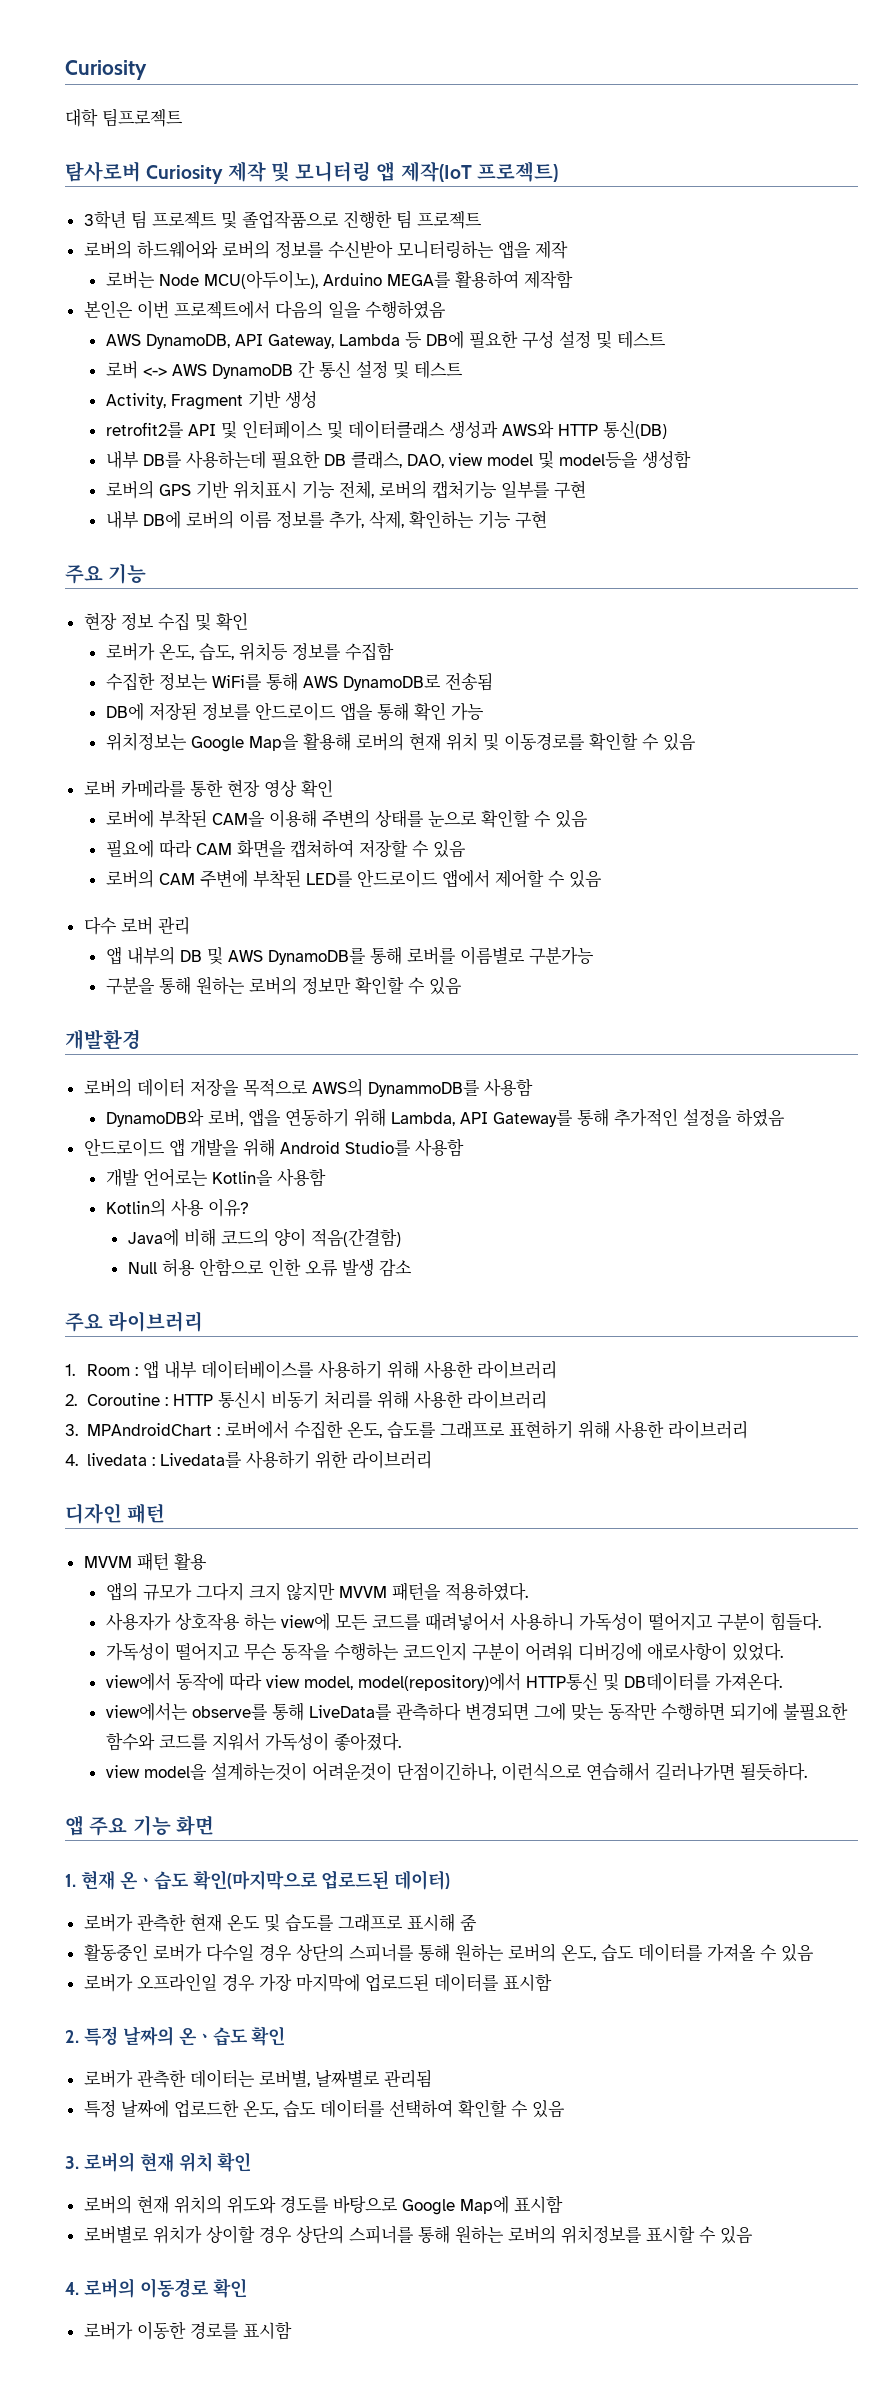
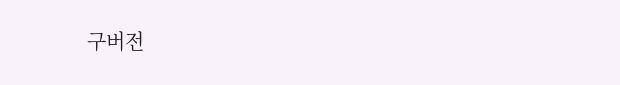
[65,60,147,80] [65,108,183,127] [65,161,558,184] [83,210,482,229] [83,240,568,259] [105,270,573,289] [83,300,446,319] [105,330,666,349] [105,360,463,379] [105,390,317,410] [105,420,667,439] [105,450,691,469] [105,480,586,499] [105,510,547,529] [65,563,147,584] [83,612,248,631] [105,642,394,661] [105,672,493,691] [105,702,484,721] [105,732,696,752] [83,779,333,798] [105,809,588,828] [105,839,466,858] [105,869,602,888] [83,917,190,935] [105,946,594,965] [105,976,462,995] [65,1029,141,1050] [83,1078,533,1097] [105,1108,785,1127] [83,1138,464,1157] [105,1168,326,1187] [105,1198,249,1217] [127,1228,401,1247] [127,1258,412,1277] [65,1311,204,1332] [65,1360,557,1379] [65,1390,547,1409] [65,1420,748,1439] [65,1450,432,1469] [65,1503,166,1524] [83,1552,207,1571] [105,1582,528,1601] [105,1612,821,1631] [105,1642,783,1661] [105,1672,782,1691] [105,1702,848,1721] [105,1732,401,1751] [105,1762,807,1781] [65,1815,214,1836] [65,1870,451,1890] [83,1913,477,1932] [83,1943,814,1962] [83,1973,552,1992] [65,2026,286,2046] [83,2069,432,2088] [83,2099,565,2118] [65,2152,252,2172] [83,2195,563,2215] [83,2225,753,2244] [65,2278,247,2298] [83,2321,292,2340] Curiosity // 대학 팀프로젝트 // 탐사로버 Curiosity 제작 및 모니터링 앱 제작(IoT 프로젝트) // 3학년 팀 프로젝트 및 졸업작품으로 진행한 팀 프로젝트 // 로버의 하드웨어와 로버의 정보를 수신받아 모니터링하는 앱을 제작 // 로버는 Node MCU(아두이노), Arduino MEGA를 활용하여 제작함 // 본인은 이번 프로젝트에서 다음의 일을 수행하였음 // AWS DynamoDB, API Gateway, Lambda 등 DB에 필요한 구성 설정 및 테스트 // 로버 <-> AWS DynamoDB 간 통신 설정 및 테스트 // Activity, Fragment 기반 생성 // retrofit2를 API 및 인터페이스 및 데이터클래스 생성과 AWS와 HTTP 통신(DB) // 내부 DB를 사용하는데 필요한 DB 클래스, DAO, view model 및 model등을 생성함 // 로버의 GPS 기반 위치표시 기능 전체, 로버의 캡처기능 일부를 구현 // 내부 DB에 로버의 이름 정보를 추가, 삭제, 확인하는 기능 구현 // 주요 기능 // 현장 정보 수집 및 확인 // 로버가 온도, 습도, 위치등 정보를 수집함 // 수집한 정보는 WiFi를 통해 AWS DynamoDB로 전송됨 // DB에 저장된 정보를 안드로이드 앱을 통해 확인 가능 // 위치정보는 Google Map을 활용해 로버의 현재 위치 및 이동경로를 확인할 수 있음 // 로버 카메라를 통한 현장 영상 확인 // 로버에 부착된 CAM을 이용해 주변의 상태를 눈으로 확인할 수 있음 // 필요에 따라 CAM 화면을 캡쳐하여 저장할 수 있음 // 로버의 CAM 주변에 부착된 LED를 안드로이드 앱에서 제어할 수 있음 // 다수 로버 관리 // 앱 내부의 DB 및 AWS DynamoDB를 통해 로버를 이름별로 구분가능 // 구분을 통해 원하는 로버의 정보만 확인할 수 있음 // 개발환경 // 로버의 데이터 저장을 목적으로 AWS의 DynammoDB를 사용함 // DynamoDB와 로버, 앱을 연동하기 위해 Lambda, API Gateway를 통해 추가적인 설정을 하였음 // 안드로이드 앱 개발을 위해 Android Studio를 사용함 // 개발 언어로는 Kotlin을 사용함 // Kotlin의 사용 이유? // Java에 비해 코드의 양이 적음(간결함) // Null 허용 안함으로 인한 오류 발생 감소 // 주요 라이브러리 // 1. Room : 앱 내부 데이터베이스를 사용하기 위해 사용한 라이브러리 // 2. Coroutine : HTTP 통신시 비동기 처리를 위해 사용한 라이브러리 // 3. MPAndroidChart : 로버에서 수집한 온도, 습도를 그래프로 표현하기 위해 사용한 라이브러리 // 4. livedata : Livedata를 사용하기 위한 라이브러리 // 디자인 패턴 // MVVM 패턴 활용 // 앱의 규모가 그다지 크지 않지만 MVVM 패턴을 적용하였다. // 사용자가 상호작용 하는 view에 모든 코드를 때려넣어서 사용하니 가독성이 떨어지고 구분이 힘들다. // 가독성이 떨어지고 무슨 동작을 수행하는 코드인지 구분이 어려워 디버깅에 애로사항이 있었다. // view에서 동작에 따라 view model, model(repository)에서 HTTP통신 및 DB데이터를 가져온다. // view에서는 observe를 통해 LiveData를 관측하다 변경되면 그에 맞는 동작만 수행하면 되기에 불필요한 함수와 코드를 지워서 가독성이 좋아졌다. // view model을 설계하는것이 어려운것이 단점이긴하나, 이런식으로 연습해서 길러나가면 될듯하다. // 앱 주요 기능 화면 // 1. 현재 온ㆍ습도 확인(마지막으로 업로드된 데이터) // 로버가 관측한 현재 온도 및 습도를 그래프로 표시해 줌 // 활동중인 로버가 다수일 경우 상단의 스피너를 통해 원하는 로버의 온도, 습도 데이터를 가져올 수 있음 // 로버가 오프라인일 경우 가장 마지막에 업로드된 데이터를 표시함 // 2. 특정 날짜의 온ㆍ습도 확인 // 로버가 관측한 데이터는 로버별, 날짜별로 관리됨 // 특정 날짜에 업로드한 온도, 습도 데이터를 선택하여 확인할 수 있음 // 3. 로버의 현재 위치 확인 // 로버의 현재 위치의 위도와 경도를 바탕으로 Google Map에 표시함 // 로버별로 위치가 상이할 경우 상단의 스피너를 통해 원하는 로버의 위치정보를 표시할 수 있음 // 4. 로버의 이동경로 확인 // 로버가 이동한 경로를 표시함 -> [87,31,144,52] 구버전

